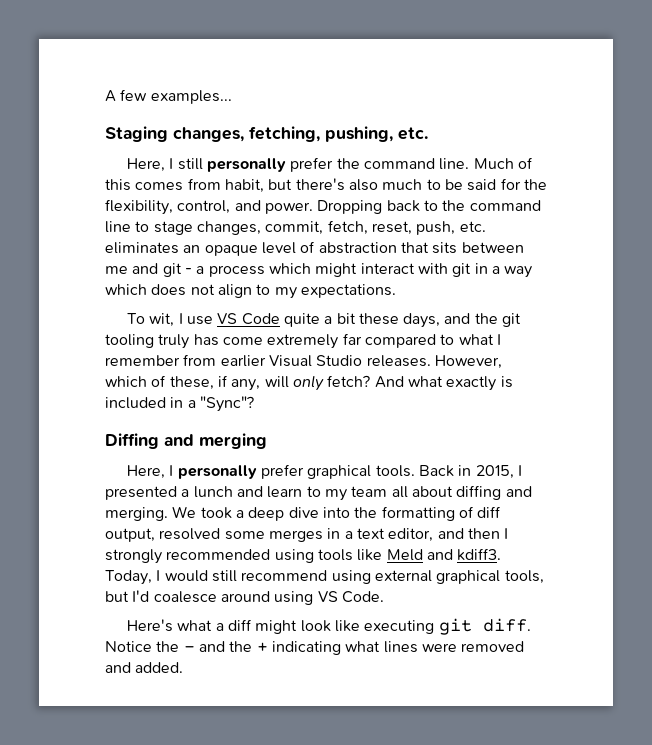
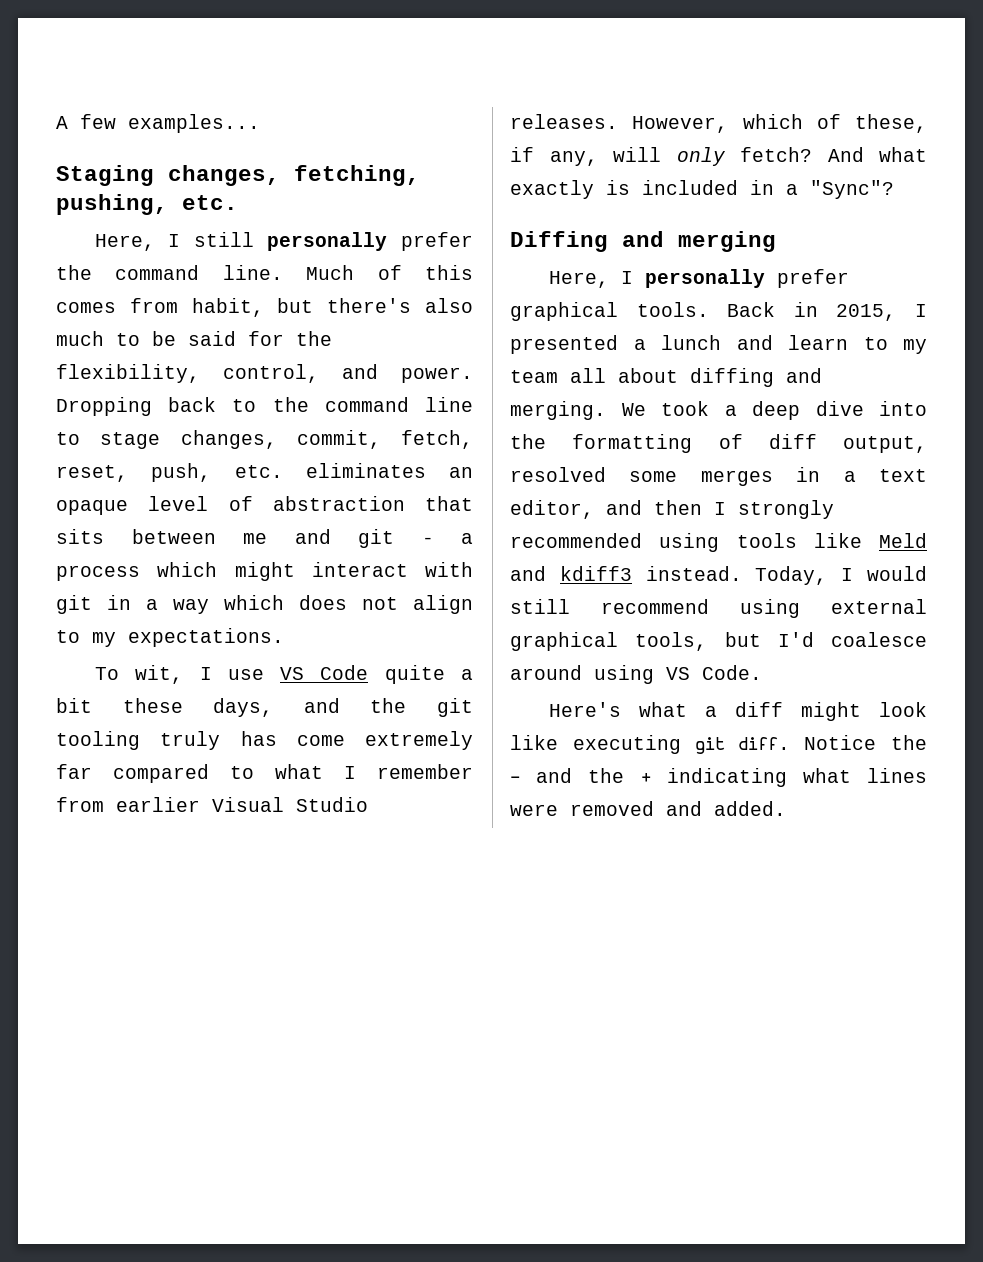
[457,548,502,561] kdiff3. -> [559,566,742,581] kdiff3 instead.

